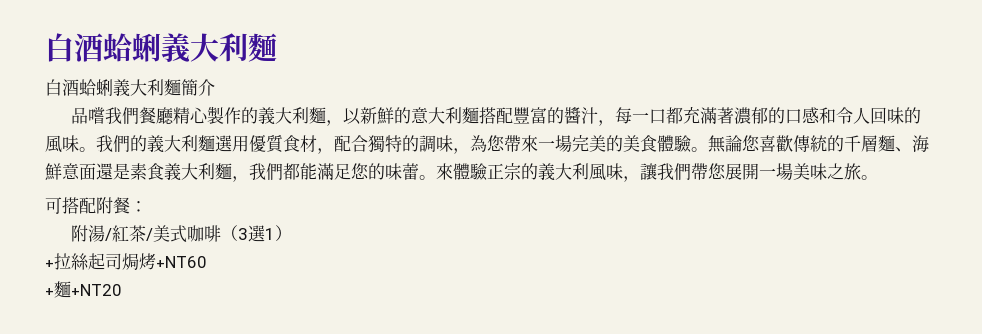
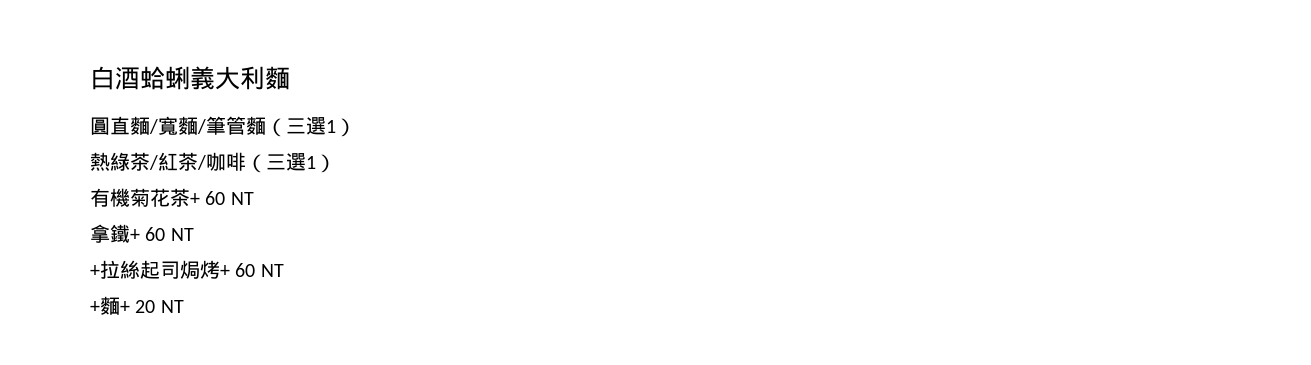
[45,79,215,97] [71,106,922,126] [45,135,929,154] [45,163,878,182] [45,197,147,214] [71,225,293,243] 白酒蛤蜊義大利麵簡介 // 品嚐我們餐廳精心製作的義大利麵，以新鮮的意大利麵搭配豐富的醬汁，每一口都充滿著濃郁的口感和令人回味的風味。我們的義大利麵選用優質食材，配合獨特的調味，為您帶來一場完美的美食體驗。無論您喜歡傳統的千層麵、海鮮意面還是素食義大利麵，我們都能滿足您的味蕾。來體驗正宗的義大利風味，讓我們帶您展開一場美味之旅。 // 可搭配附餐： // 附湯/紅茶/美式咖啡（3選1） -> [90,116,356,137] [90,152,336,173] [90,188,254,207] [90,224,194,243] 圓直麵/寬麵/筆管麵（三選1） // 熱綠茶/紅茶/咖啡（三選1） // 有機菊花茶+ 60 NT // 拿鐵+ 60 NT
[156,256,207,268] +NT60 -> [220,263,284,277] + 60 NT
[71,284,122,296] +NT20 -> [120,300,184,313] + 20 NT

